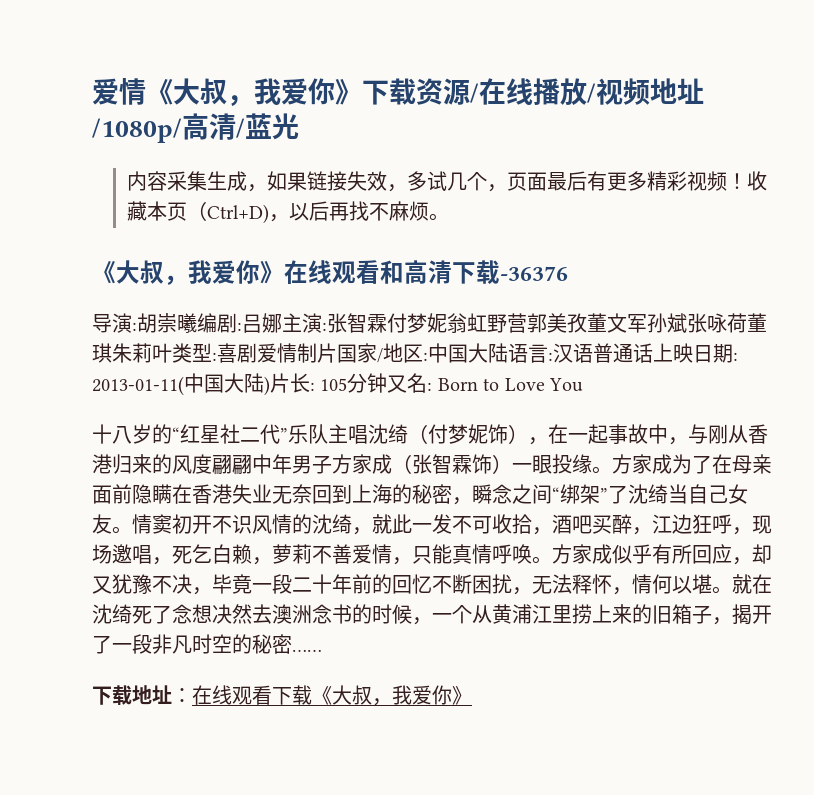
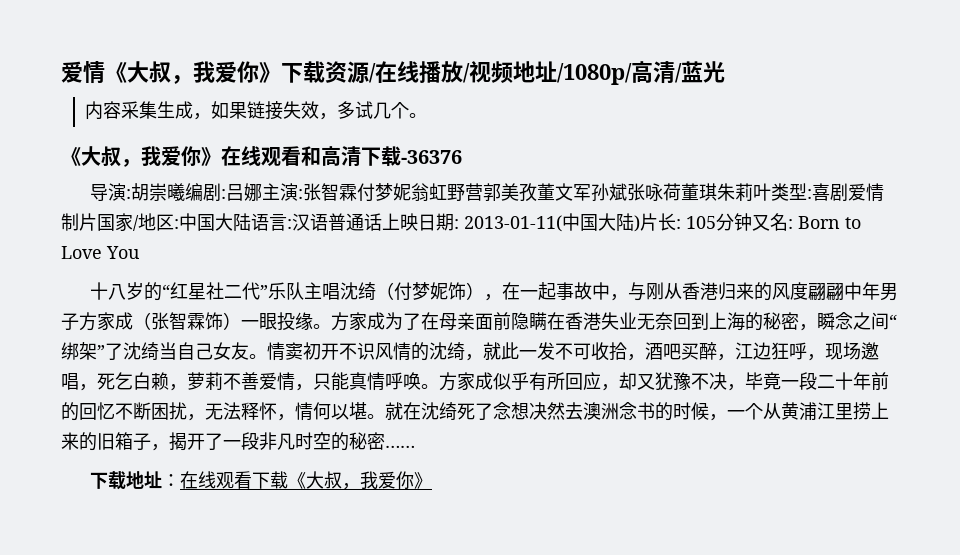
[487,171,768,192] [127,201,430,224] ，页面最后有更多精彩视频！收藏本页（Ctrl+D)，以后再找不麻烦 -> (410, 110) none

